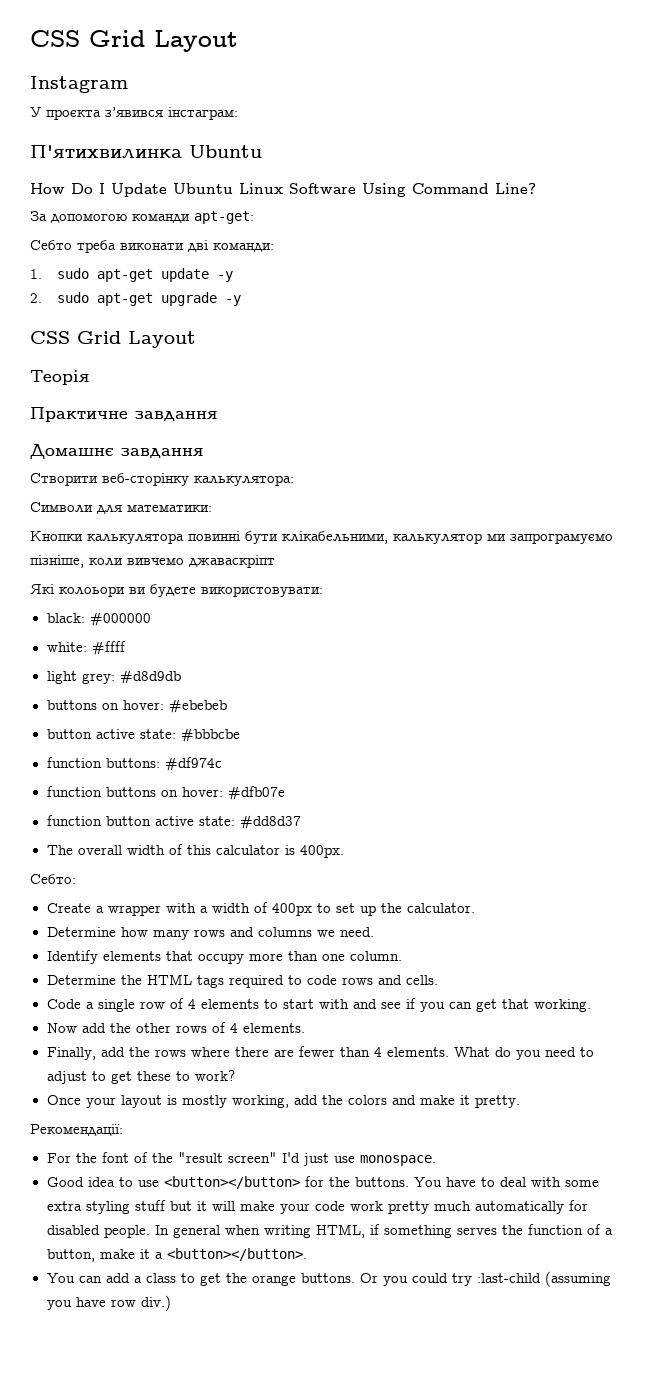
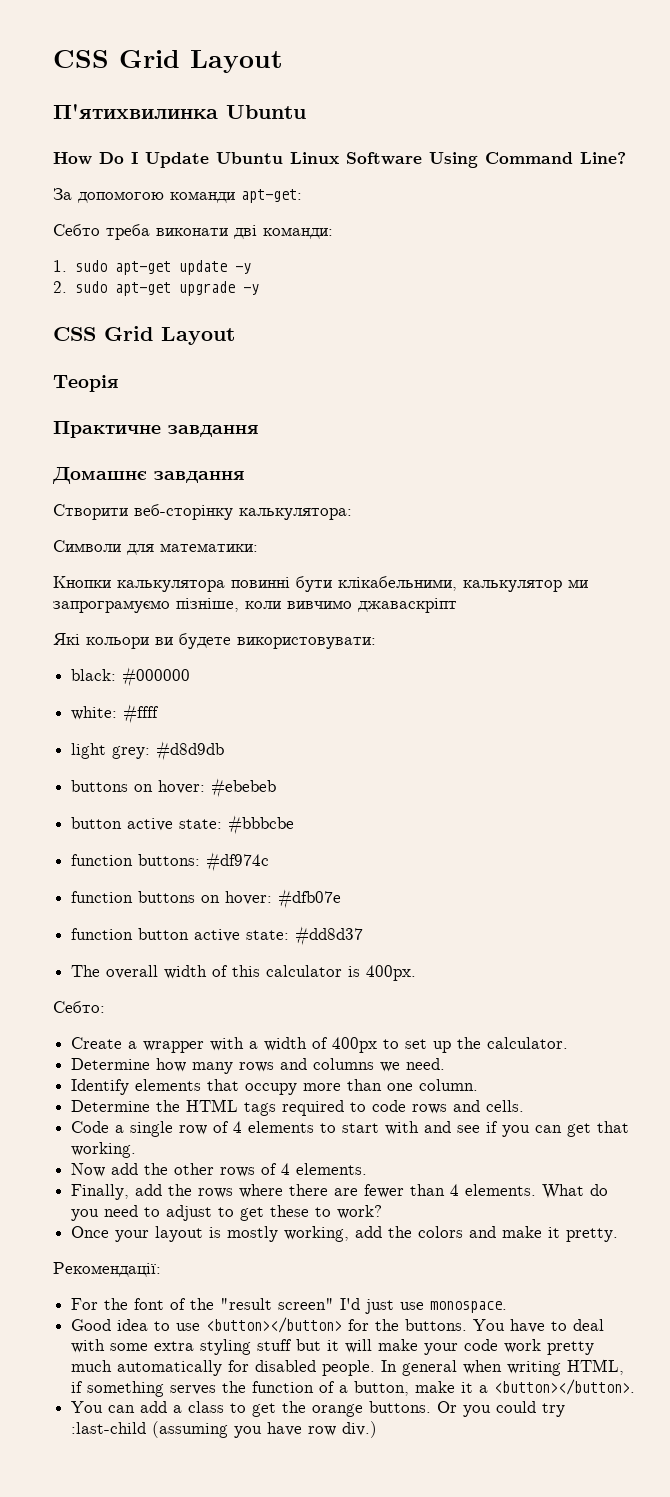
[30,30,238,52] [30,76,128,93] [30,107,238,120] CSS Grid Layout // Instagram // У проєкта з’явився інстаграм: -> [53,50,283,73] CSS Grid Layout
[127,558,184,565] вивчемо -> [287,600,352,609] вивчимо
[59,586,125,597] колоьори -> [86,637,149,649] кольори

